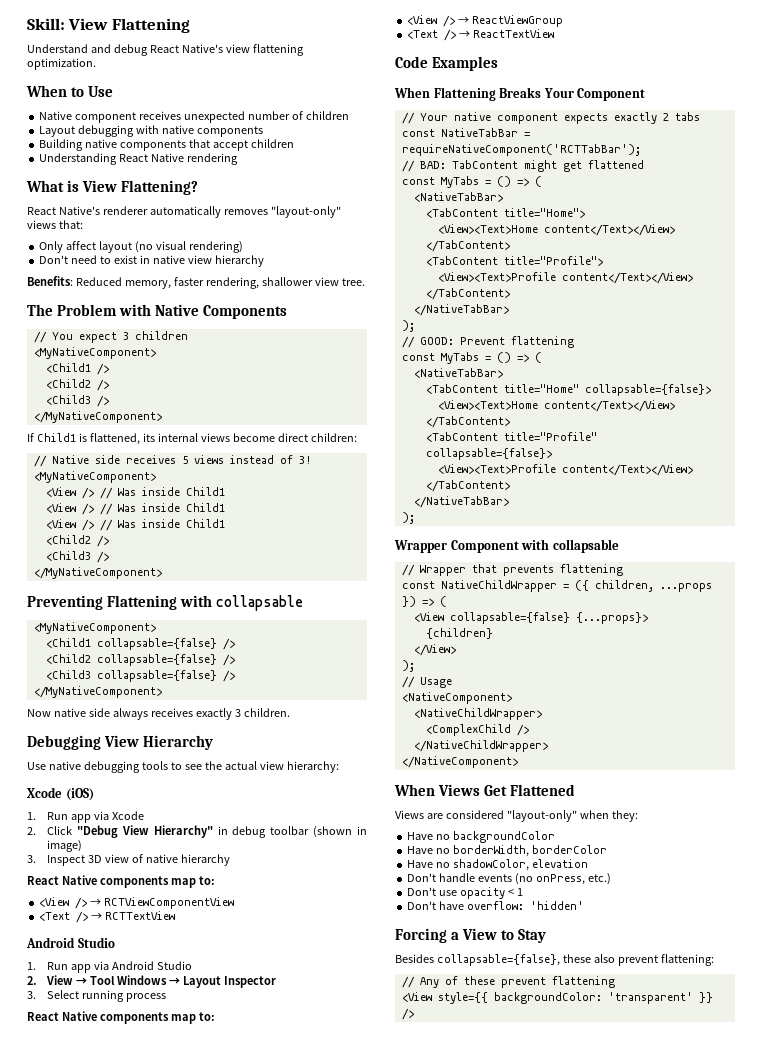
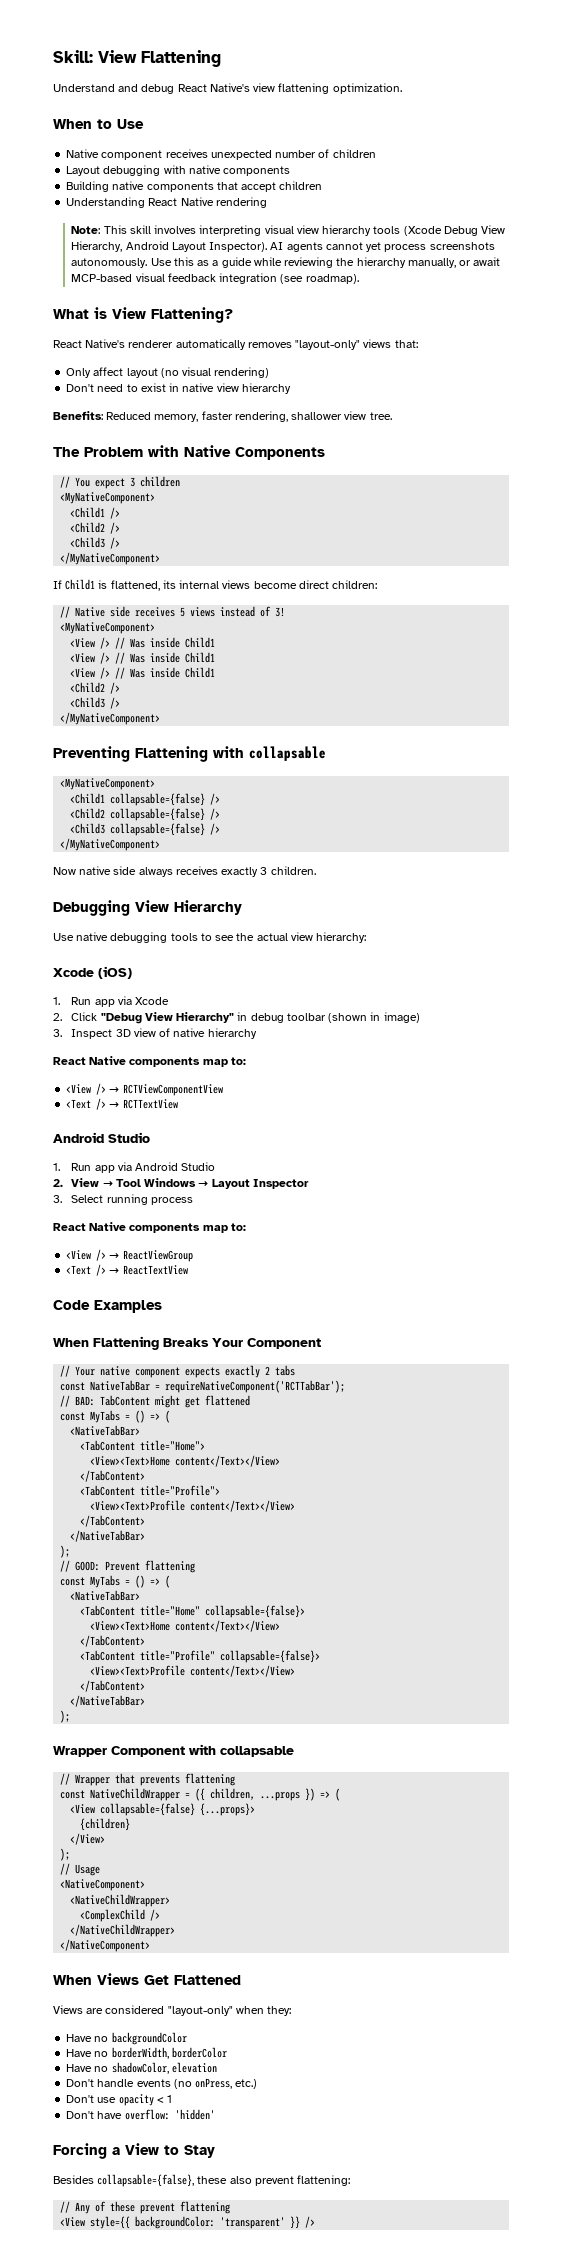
(239, 159) none -> [71,225,506,236] [71,241,495,252] [71,257,501,268] [71,273,359,284] // Note: This skill involves interpreting visual view hierarchy tools (Xcode Debug View Hierarchy, Android Layout Inspector). AI agents cannot yet process screenshots autonomously. Use this as a guide while reviewing the hierarchy manually, or await MCP-based visual feedback integration (see roadmap).

